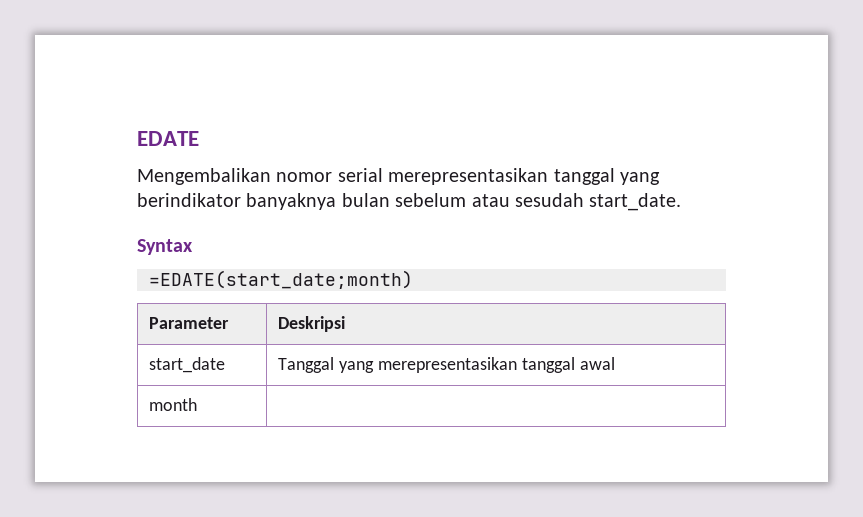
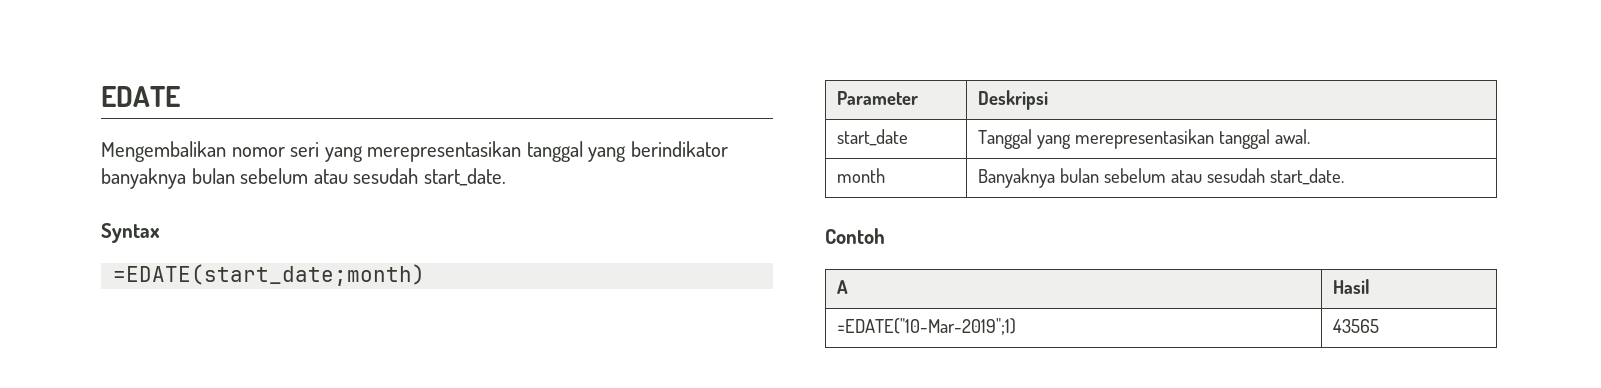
[337,168,383,182] serial -> [290,142,363,162] seri yang
[579,357,615,370] awal -> [1275,129,1311,144] awal.
(198, 404) none -> [978,168,1345,188] [825,228,885,244] [837,280,849,294] [1333,279,1371,294] [837,318,1017,335] [1333,319,1380,333] Banyaknya bulan sebelum atau sesudah start_date. // Contoh // A | Hasil // =EDATE("10-Mar-2019";1) | 43565

